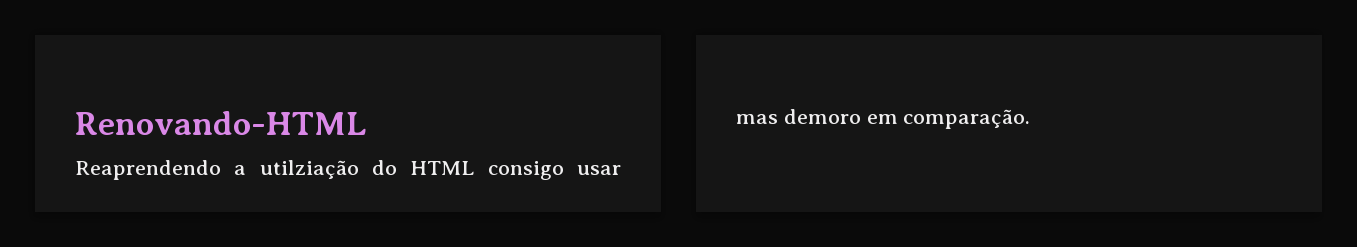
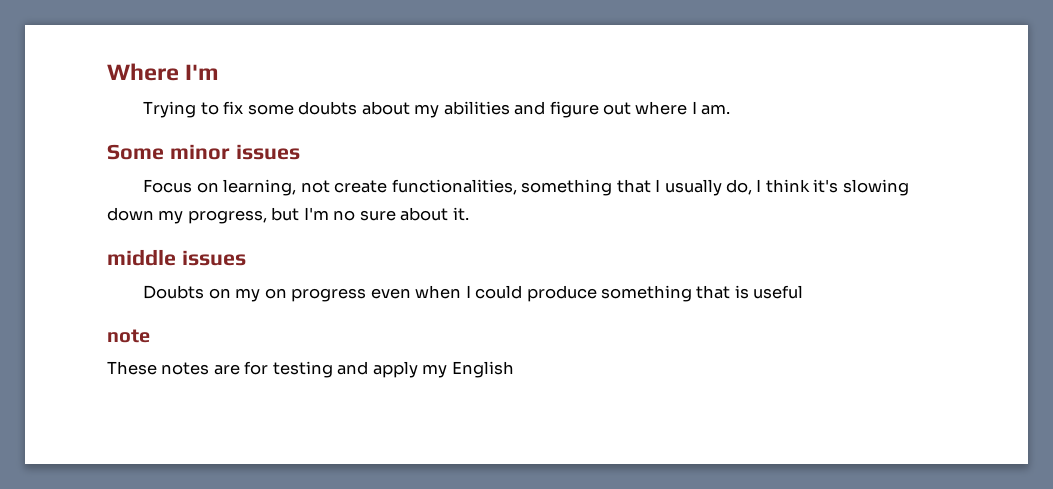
[75,111,366,135] [75,160,621,180] [736,109,1031,129] Renovando-HTML // Reaprendendo a utilziação do HTML consigo usar mas demoro em comparação. -> [107,63,220,81] [143,101,731,118] [107,144,300,160] [143,179,909,196] [107,207,469,224] [107,249,246,266] [143,285,804,302] [107,329,150,343] [107,361,514,378] Where I'm // Trying to fix some doubts about my abilities and figure out where I am. // Some minor issues // Focus on learning, not create functionalities, something that I usually do, I think it's slowing down my progress, but I'm no sure about it. // middle issues // Doubts on my on progress even when I could produce something that is useful // note // These notes are for testing and apply my English

